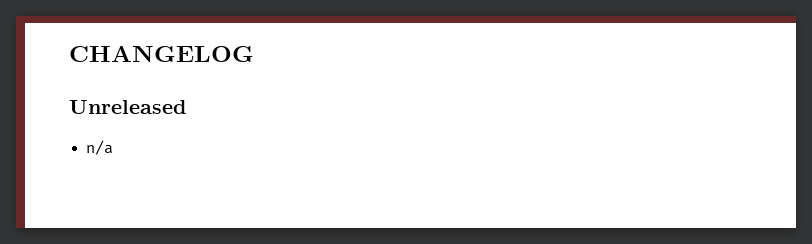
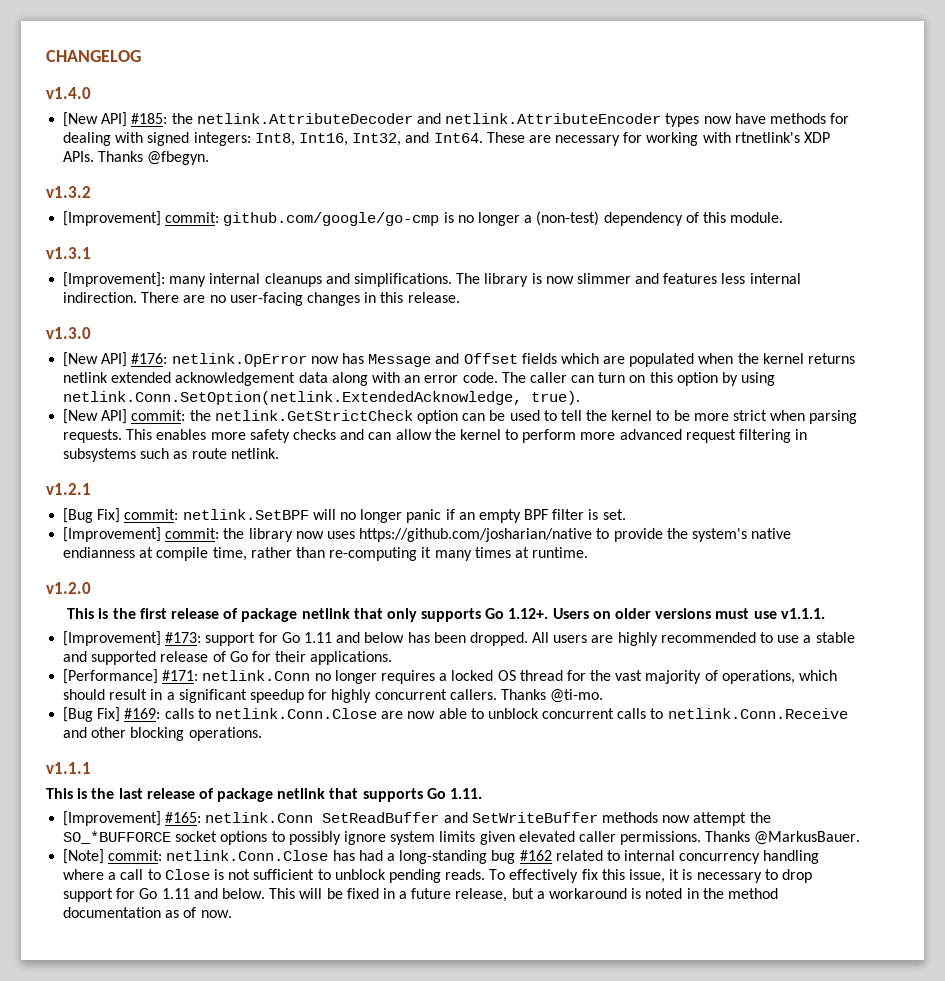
[69,100,186,114] [85,140,113,155] Unreleased // n/a -> [46,87,91,99] [63,112,850,127] [63,132,831,146] [63,151,210,165] [46,186,91,198] [63,211,784,226] [46,247,91,259] [63,272,801,287] [63,292,460,306] [46,327,91,339] [63,352,856,367] [63,372,776,386] [63,391,581,405] [63,409,858,424] [63,429,808,443] [63,448,279,462] [46,483,91,495] [63,508,626,523] [63,527,792,542] [63,547,589,561] [46,582,91,594] [67,608,825,622] [63,631,855,646] [63,651,393,665] [63,669,838,684] [63,689,604,703] [63,707,848,722] [63,727,262,741] [46,762,91,774] [46,788,483,802] [63,811,771,826] [63,831,861,845] [63,849,820,864] [63,869,812,883] [63,888,778,902] [63,907,232,918] v1.4.0 // [New API] #185: the netlink.AttributeDecoder and netlink.AttributeEncoder types now have methods for dealing with signed integers: Int8, Int16, Int32, and Int64. These are necessary for working with rtnetlink's XDP APIs. Thanks @fbegyn. // v1.3.2 // [Improvement] commit: github.com/google/go-cmp is no longer a (non-test) dependency of this module. // v1.3.1 // [Improvement]: many internal cleanups and simplifications. The library is now slimmer and features less internal indirection. There are no user-facing changes in this release. // v1.3.0 // [New API] #176: netlink.OpError now has Message and Offset fields which are populated when the kernel returns netlink extended acknowledgement data along with an error code. The caller can turn on this option by using netlink.Conn.SetOption(netlink.ExtendedAcknowledge, true). // [New API] commit: the netlink.GetStrictCheck option can be used to tell the kernel to be more strict when parsing requests. This enables more safety checks and can allow the kernel to perform more advanced request filtering in subsystems such as route netlink. // v1.2.1 // [Bug Fix] commit: netlink.SetBPF will no longer panic if an empty BPF filter is set. // [Improvement] commit: the library now uses https://github.com/josharian/native to provide the system's native endianness at compile time, rather than re-computing it many times at runtime. // v1.2.0 // This is the first release of package netlink that only supports Go 1.12+. Users on older versions must use v1.1.1. // [Improvement] #173: support for Go 1.11 and below has been dropped. All users are highly recommended to use a stable and supported release of Go for their applications. // [Performance] #171: netlink.Conn no longer requires a locked OS thread for the vast majority of operations, which should result in a significant speedup for highly concurrent callers. Thanks @ti-mo. // [Bug Fix] #169: calls to netlink.Conn.Close are now able to unblock concurrent calls to netlink.Conn.Receive and other blocking operations. // v1.1.1 // This is the last release of package netlink that supports Go 1.11. // [Improvement] #165: netlink.Conn SetReadBuffer and SetWriteBuffer methods now attempt the SO_*BUFFORCE socket options to possibly ignore system limits given elevated caller permissions. Thanks @MarkusBauer. // [Note] commit: netlink.Conn.Close has had a long-standing bug #162 related to internal concurrency handling where a call to Close is not sufficient to unblock pending reads. To effectively fix this issue, it is necessary to drop support for Go 1.11 and below. This will be fixed in a future release, but a workaround is noted in the method documentation as of now.

